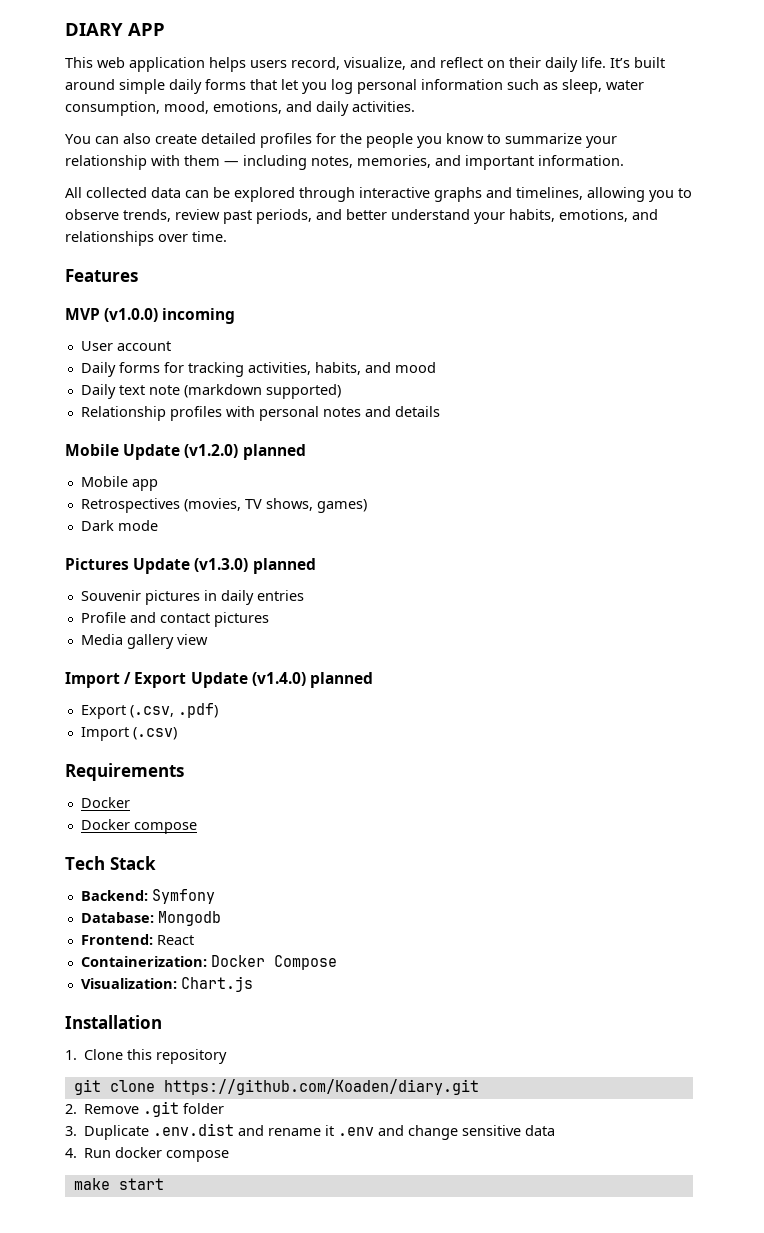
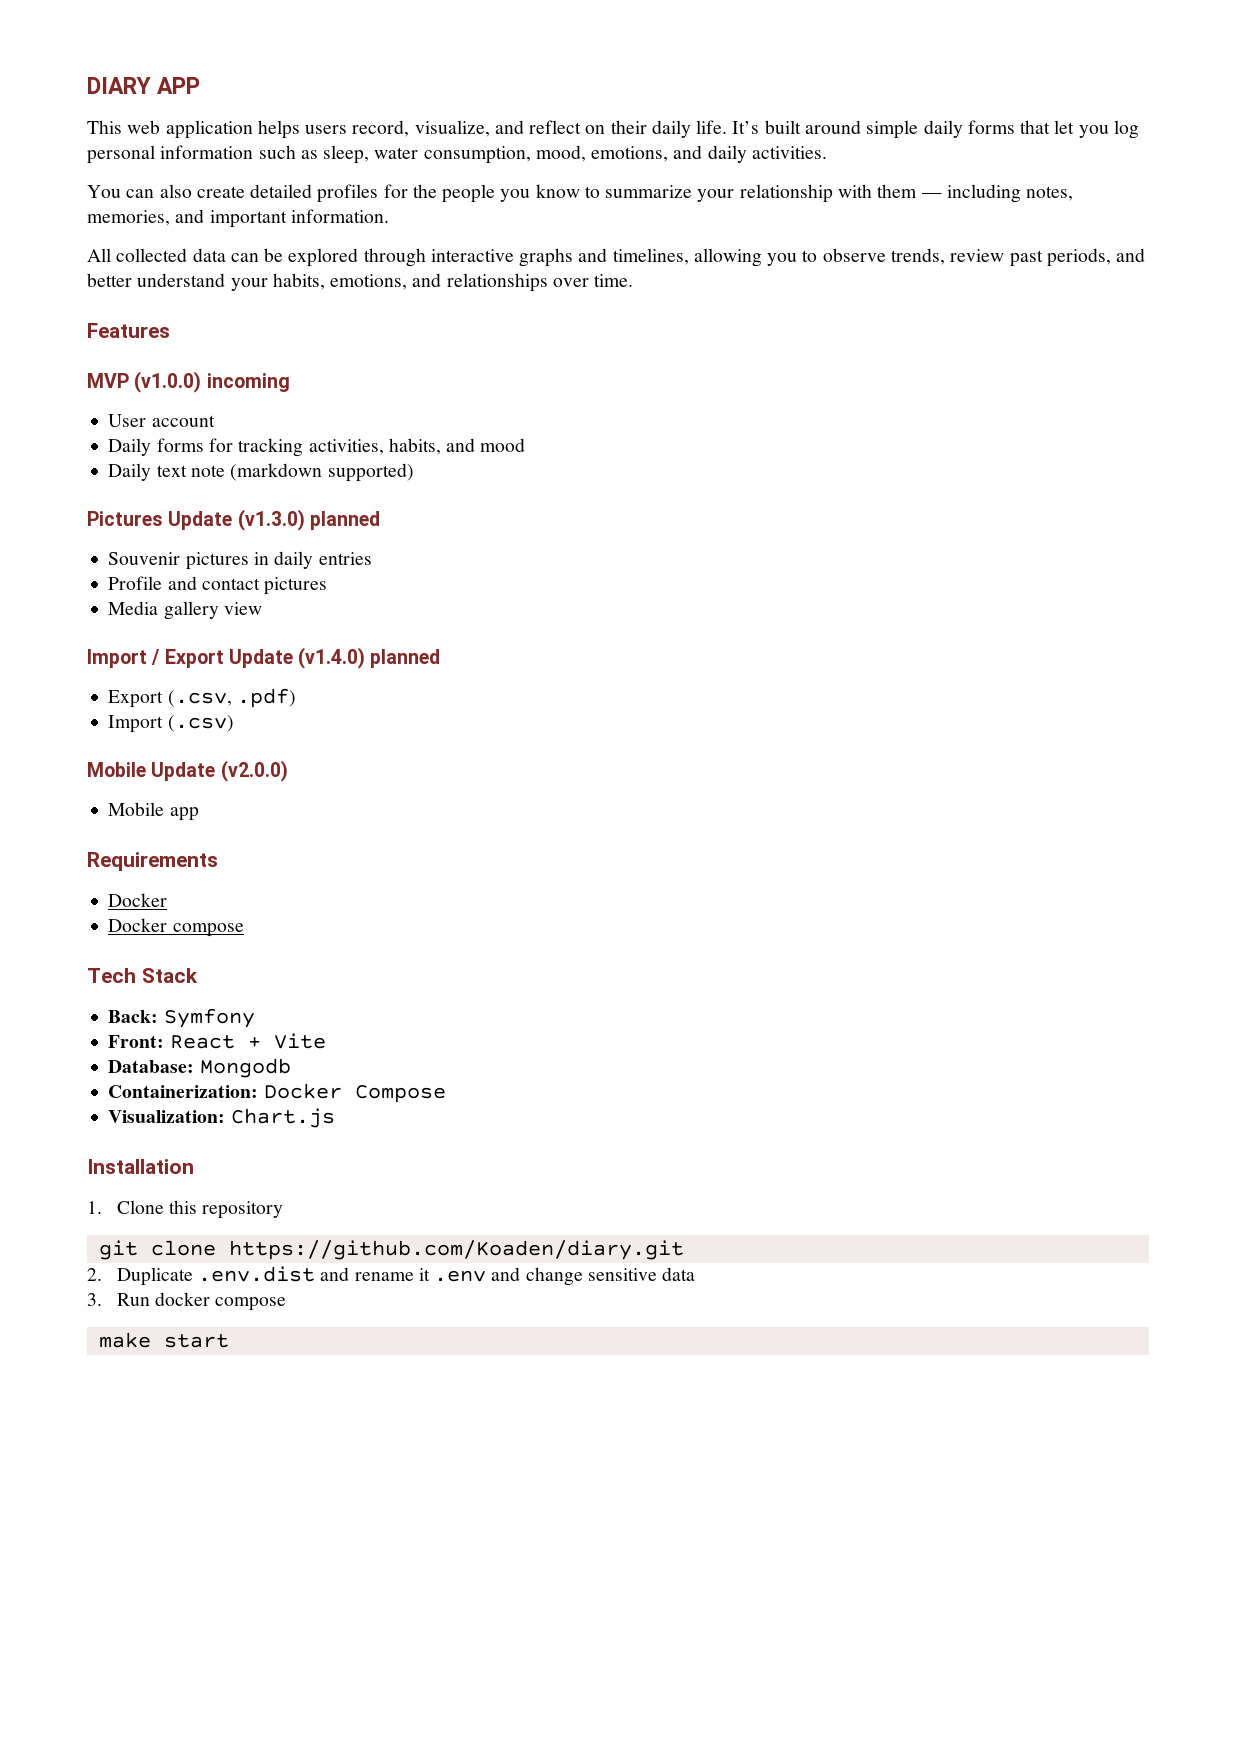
[80,406,440,421] [65,444,306,460] [80,476,158,491] [80,498,367,513] [80,520,158,531] // Relationship profiles with personal notes and details // Mobile Update (v1.2.0) planned // Mobile app // Retrospectives (movies, TV shows, games) // Dark mode -> (414, 472) none
(177, 733) none -> [87,760,288,782] [108,802,199,821] // Mobile Update (v2.0.0) // Mobile app
[80,890,148,901] Backend: -> [108,1010,159,1023] Back:
(215, 896) none -> [108,1033,326,1049] // Front: React + Vite
[80,934,194,945] // Frontend: React -> (291, 1068) none
[84,1101,225,1117] [65,1126,77,1136] Remove .git folder // 3. -> (102, 1274) none
[65,1148,77,1158] 4. -> [87,1293,102,1306] 3.

